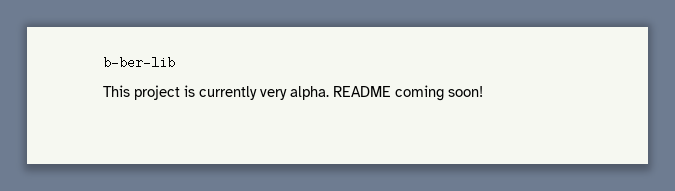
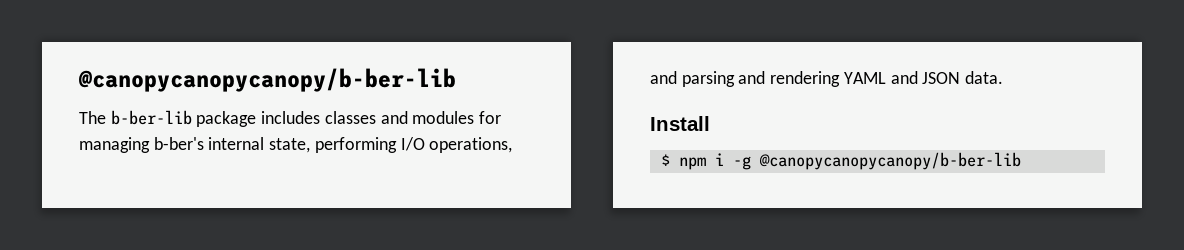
(103, 62) none -> [79,68,456,92] [79,111,106,124] @canopycanopycanopy/b-ber-lib // The
[103,85,483,101] // This project is currently very alpha. README coming soon! -> [196,111,502,127] [79,137,513,153] [650,71,1004,87] [650,116,710,131] [660,152,1021,170] package includes classes and modules for managing b-ber's internal state, performing I/O operations, and parsing and rendering YAML and JSON data. // Install // $ npm i -g @canopycanopycanopy/b-ber-lib

